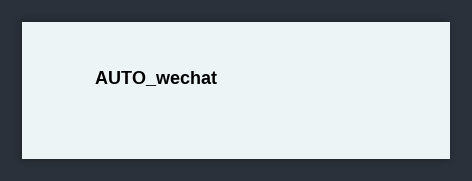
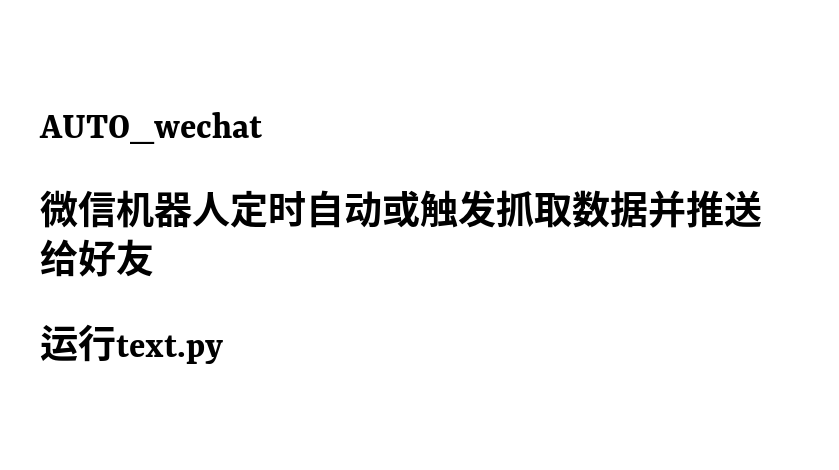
(217, 78) none -> [40,190,762,228] [40,239,154,277] [40,324,223,364] // 微信机器人定时自动或触发抓取数据并推送给好友 // 运行text.py

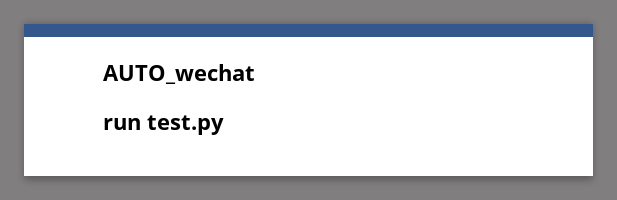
[40,190,762,228] [40,239,154,277] [40,324,223,364] 微信机器人定时自动或触发抓取数据并推送给好友 // 运行text.py -> [103,115,224,135] run test.py

